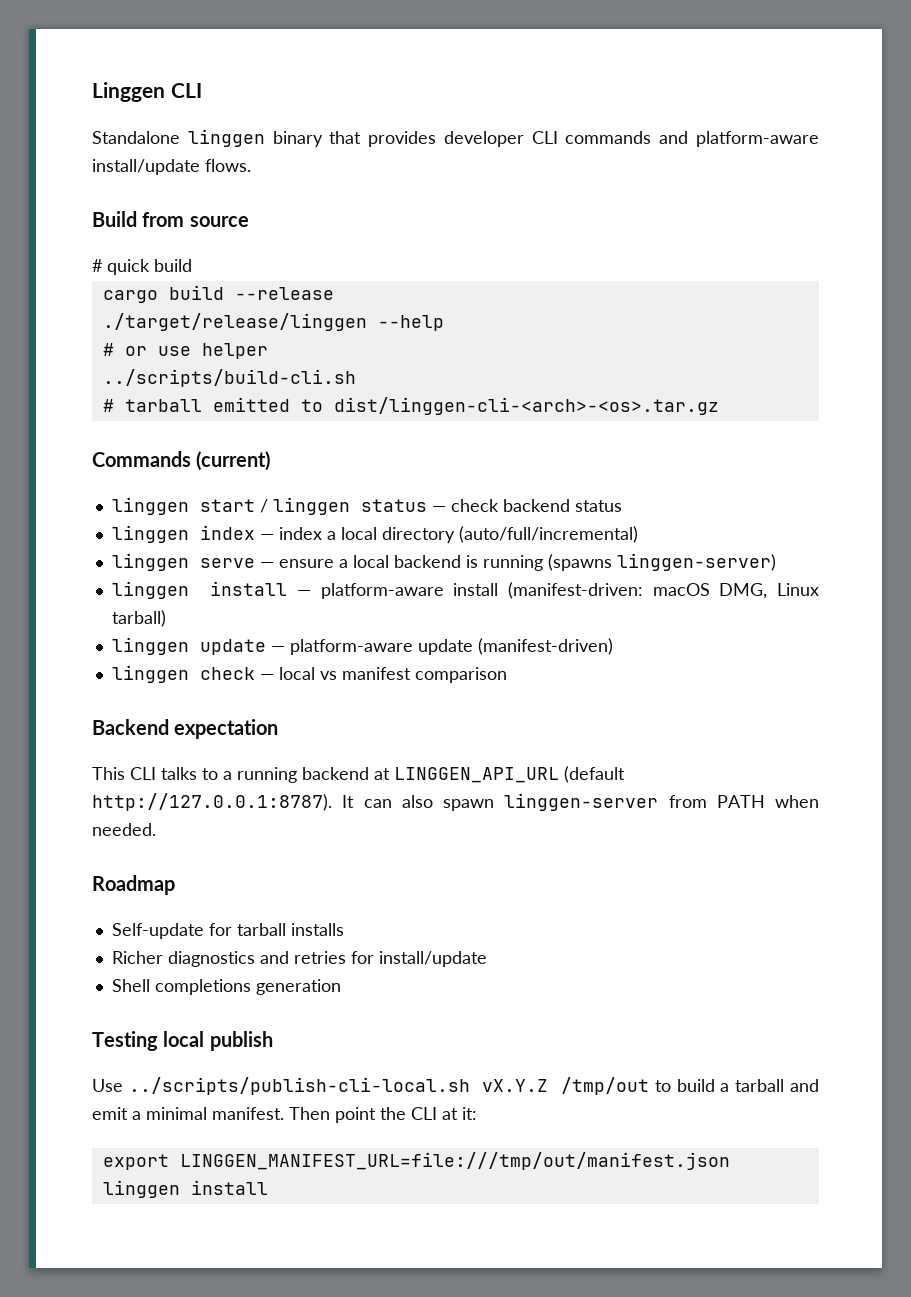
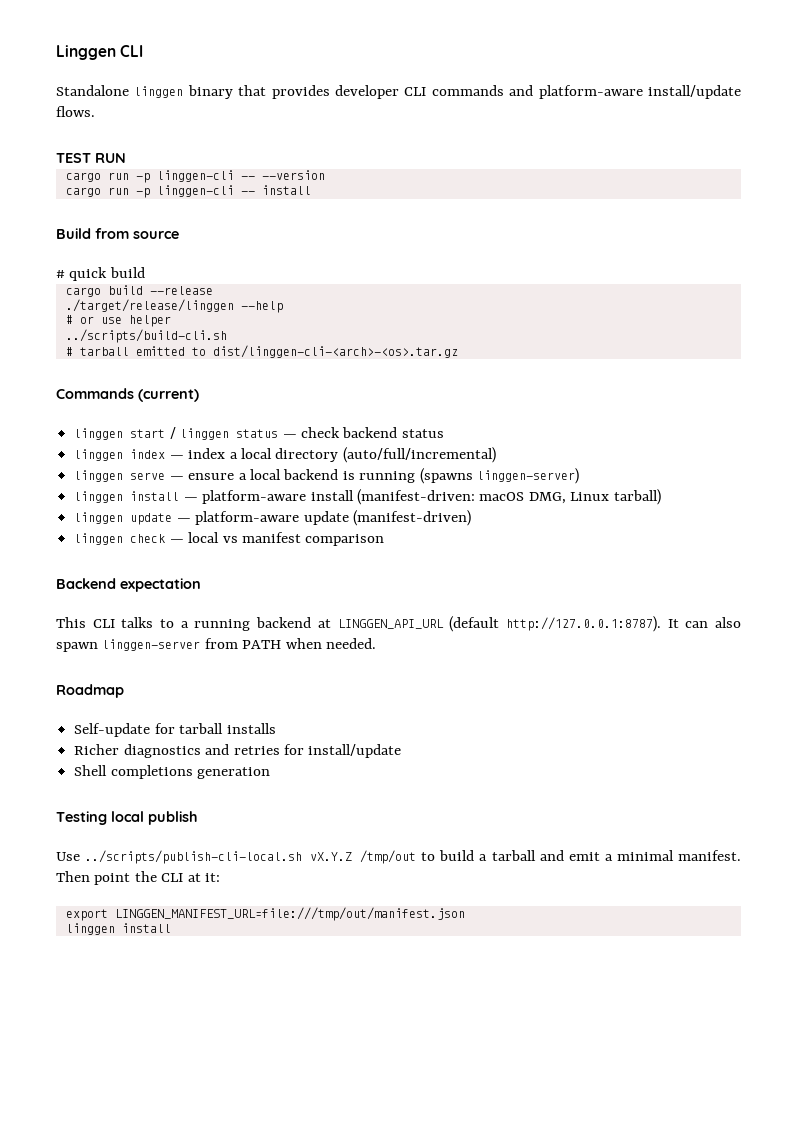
(251, 165) none -> [56,153,126,163] [65,170,325,183] [65,185,311,198] // TEST RUN // cargo run -p linggen-cli -- --version // cargo run -p linggen-cli -- install

